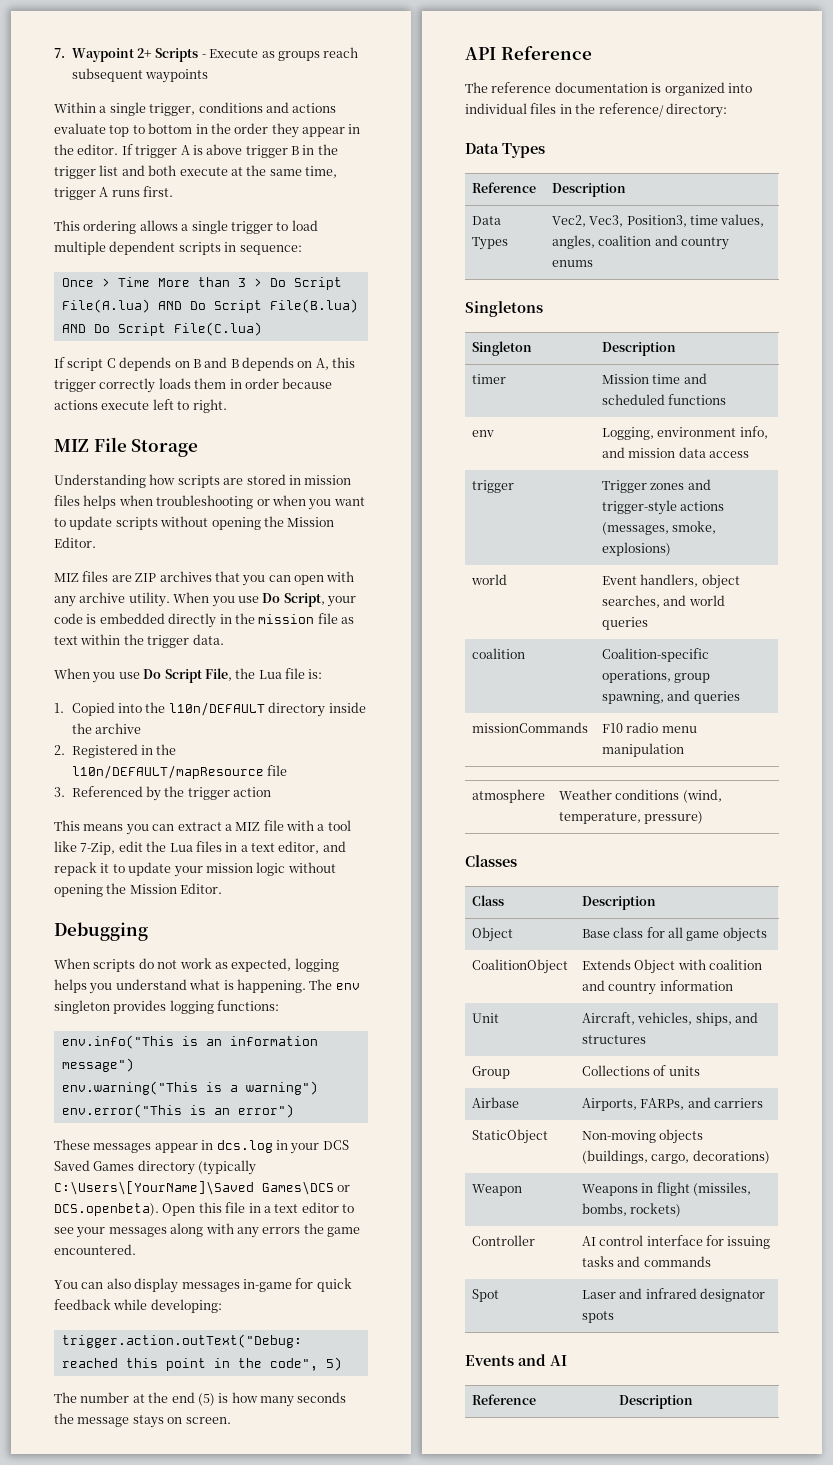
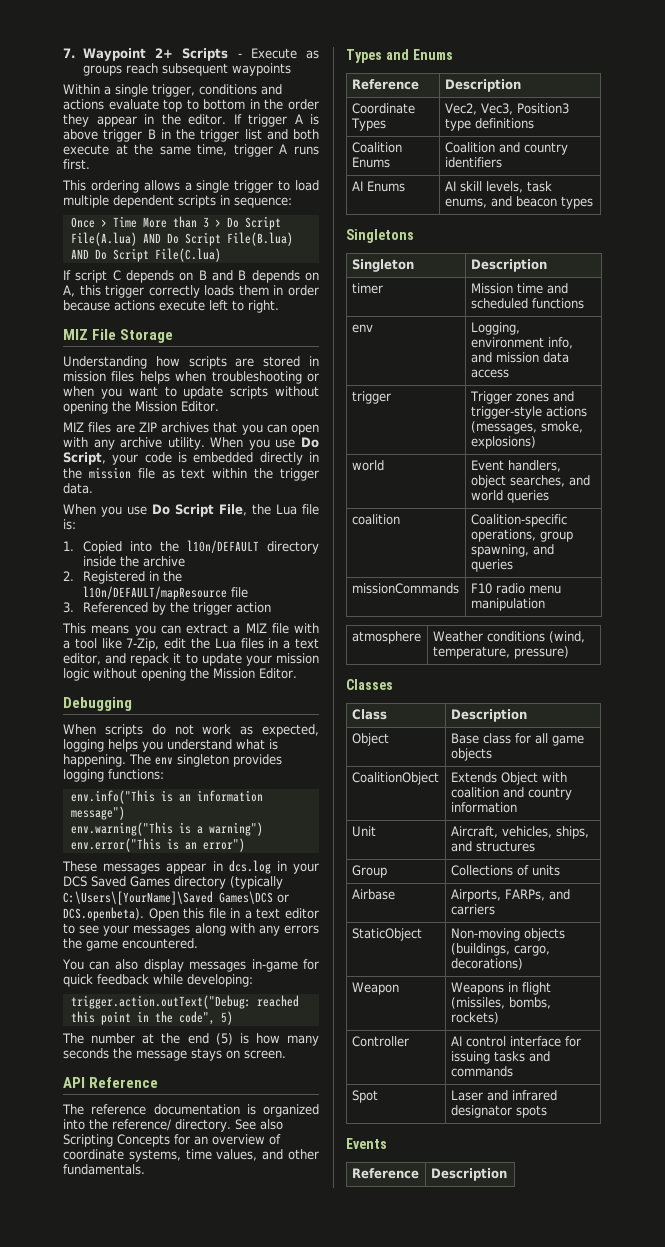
[465,103,727,118] [465,143,545,158] individual files in the reference/ directory: // Data Types -> [89,1119,283,1132] [63,1134,281,1147] [63,1149,319,1162] [63,1164,145,1175] [346,49,453,63] the reference/ directory. See also Scripting Concepts for an overview of coordinate systems, time values, and other fundamentals. // Types and Enums
[471,216,501,225] Data -> [351,103,415,114] Coordinate
[626,214,765,227] [551,235,729,250] [551,260,593,267] Position3, time values, angles, coalition and country enums -> [516,103,569,114] [444,118,534,131] [351,142,402,153] [351,157,390,168] [444,142,568,155] [444,157,502,168] [351,181,405,192] [444,181,552,193] [444,196,593,209] Position3 type definitions // Coalition Enums | Coalition and country identifiers // AI Enums | AI skill levels, task enums, and beacon types
[518,1354,567,1366] and AI -> (387, 1143) none

